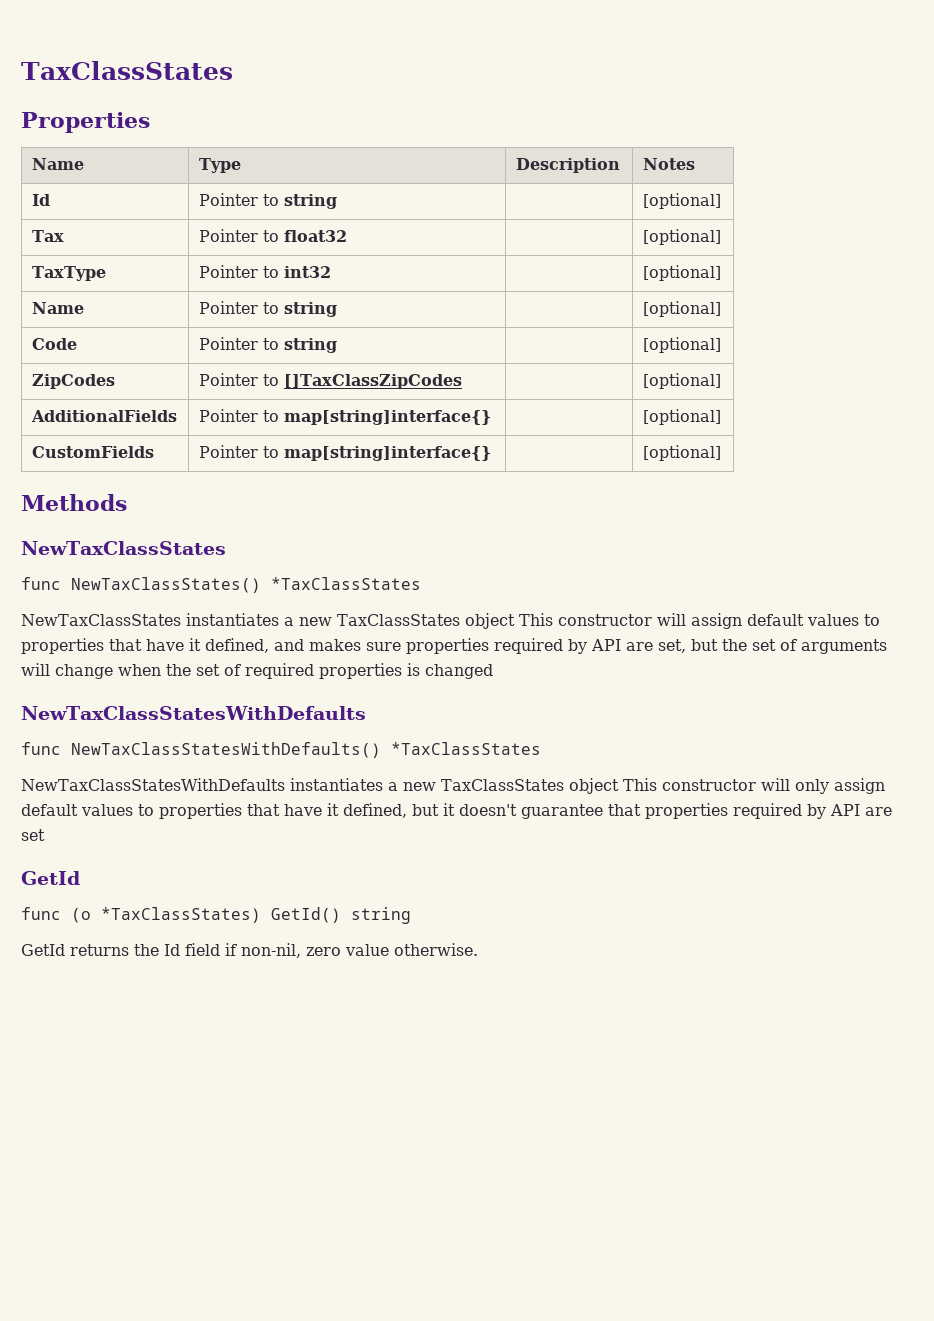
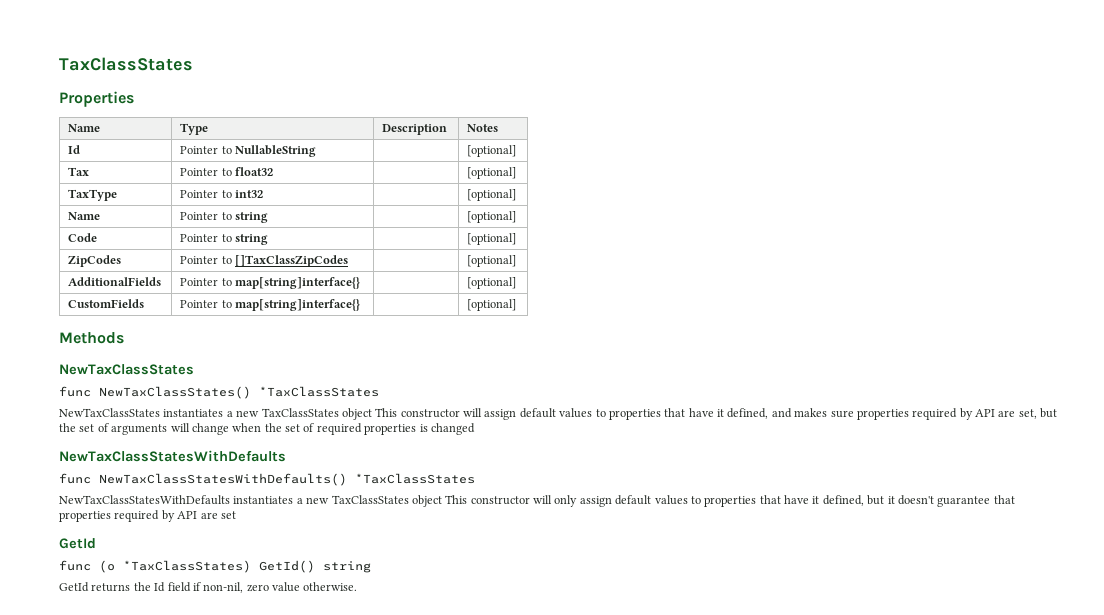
[283,194,337,209] string -> [235,145,317,157] NullableString

